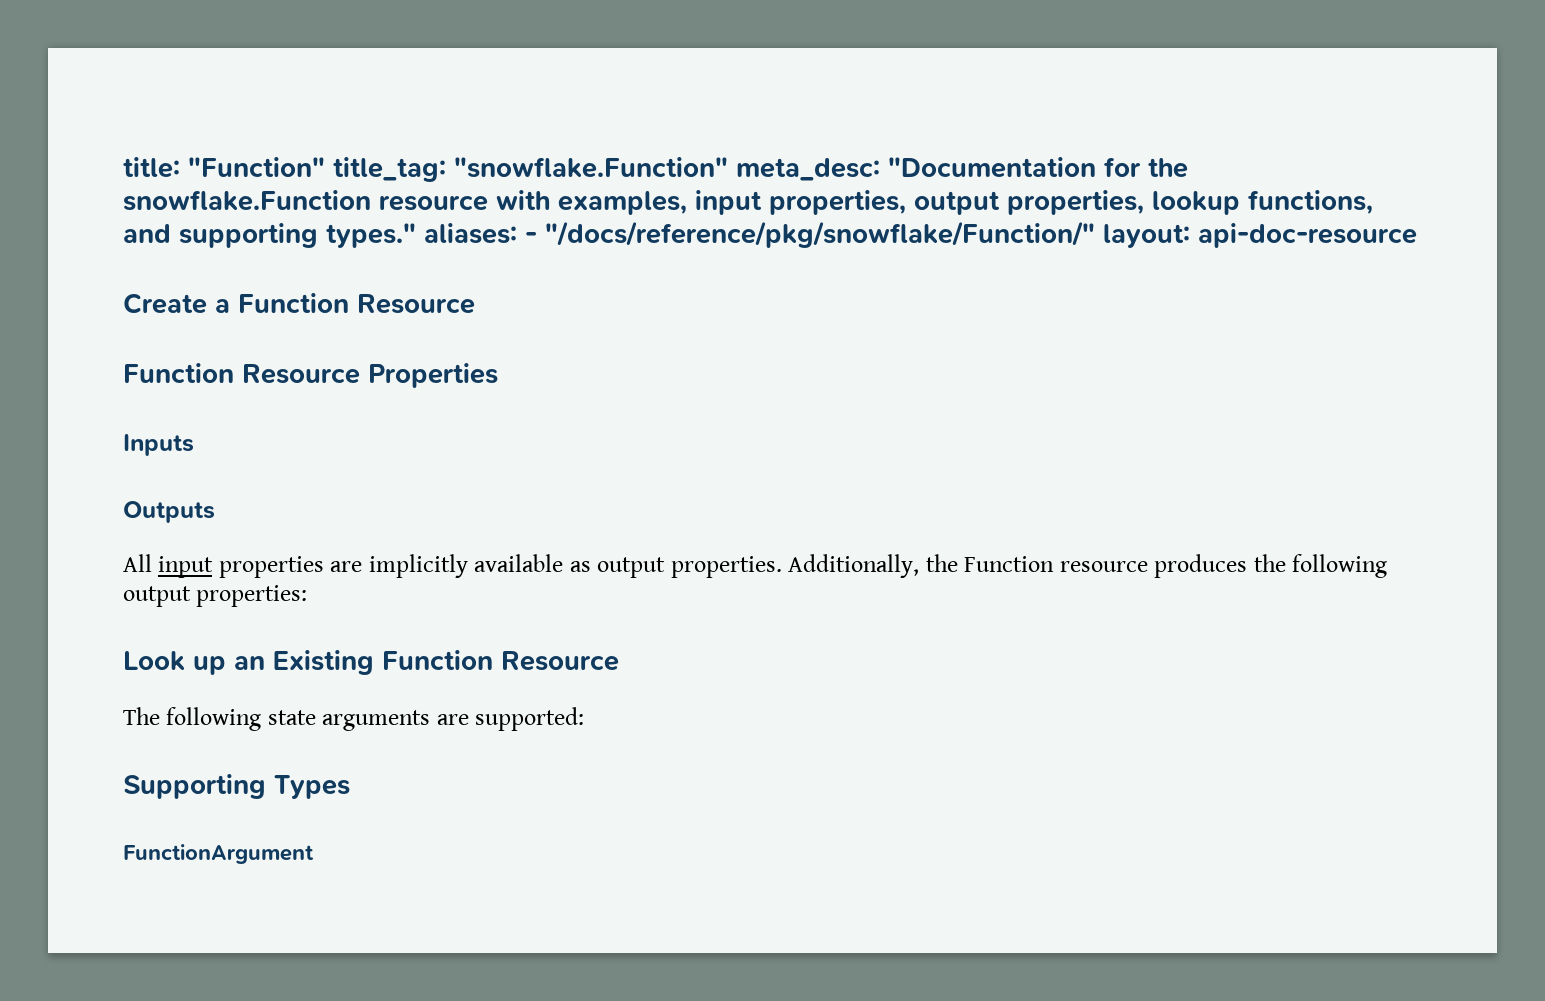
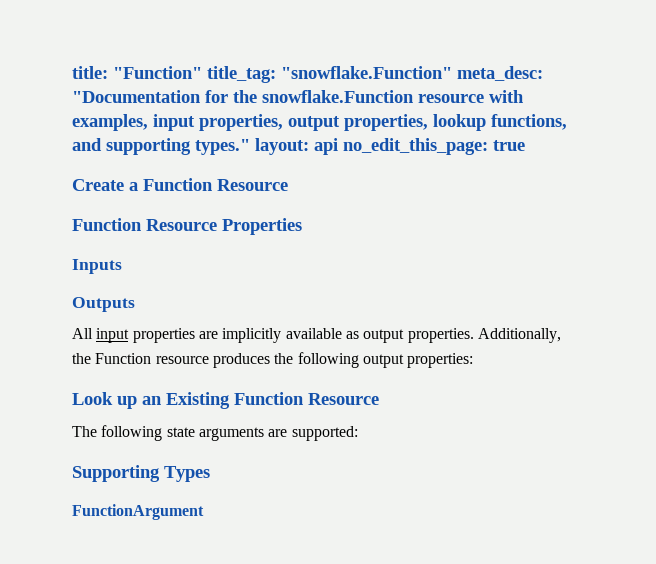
[424,221,1417,248] aliases: - "/docs/reference/pkg/snowflake/Function/" layout: api-doc-resource -> [255,138,525,155] layout: api no_edit_this_page: true

